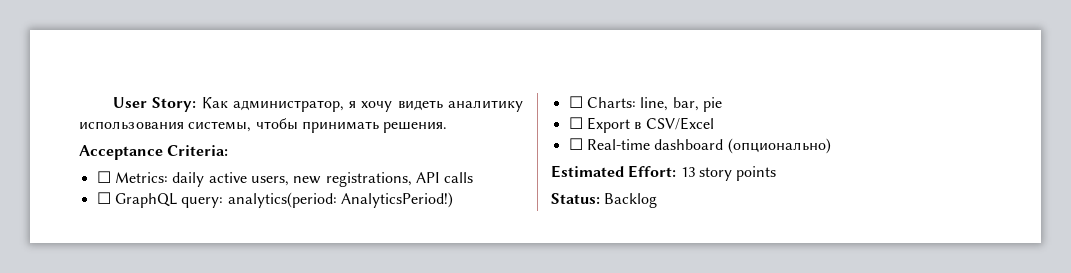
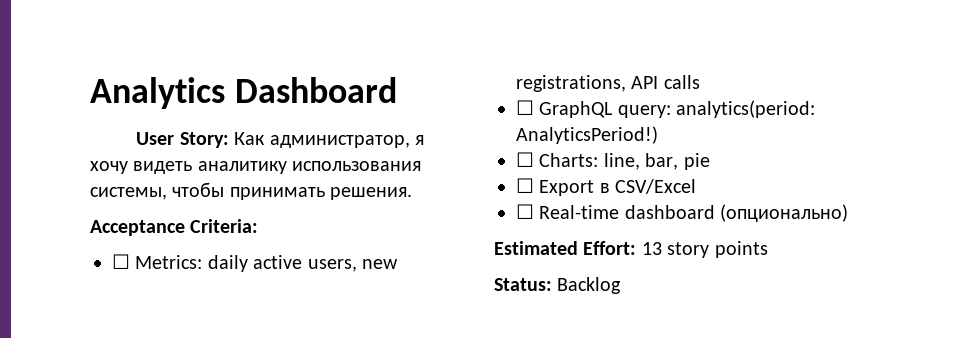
(113, 102) none -> [90,77,397,109] Analytics Dashboard //

